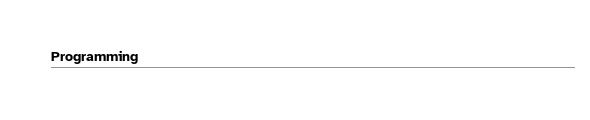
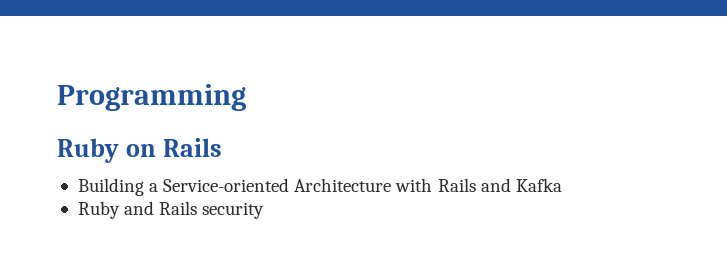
(138, 57) none -> [57,138,222,163] [77,178,562,196] [77,201,265,219] // Ruby on Rails // Building a Service-oriented Architecture with Rails and Kafka // Ruby and Rails security

